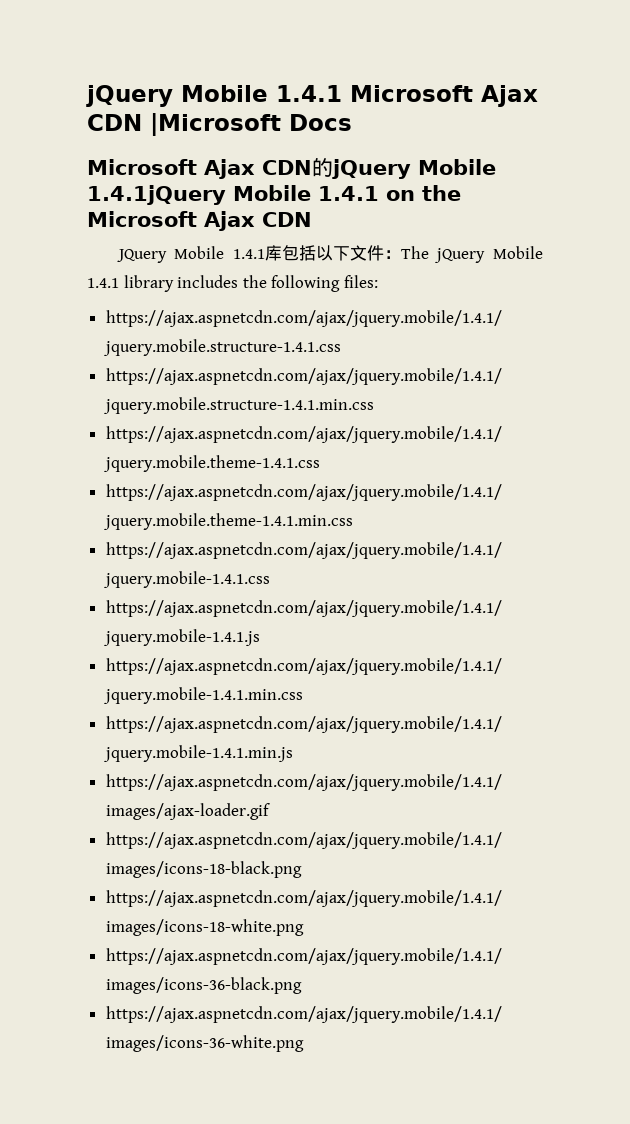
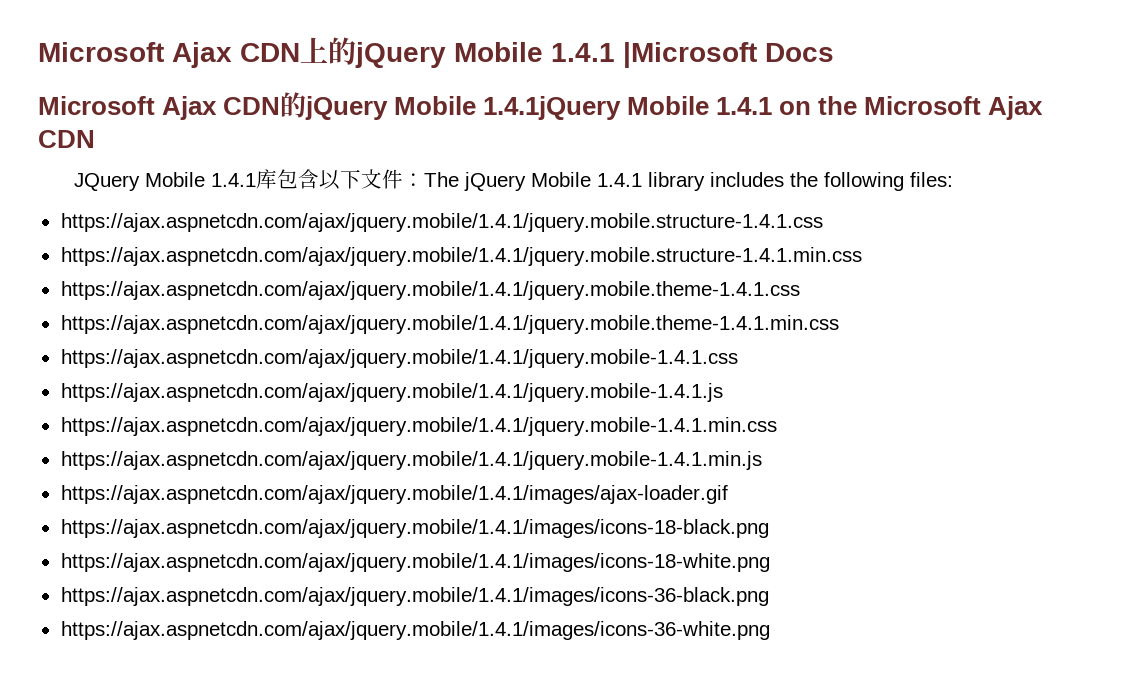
[86,85,538,107] [87,114,142,131] jQuery Mobile 1.4.1 Microsoft Ajax CDN -> [38,37,615,68] Microsoft Ajax CDN上的jQuery Mobile 1.4.1
[298,245,316,261] 括 -> [298,169,320,189] 含

